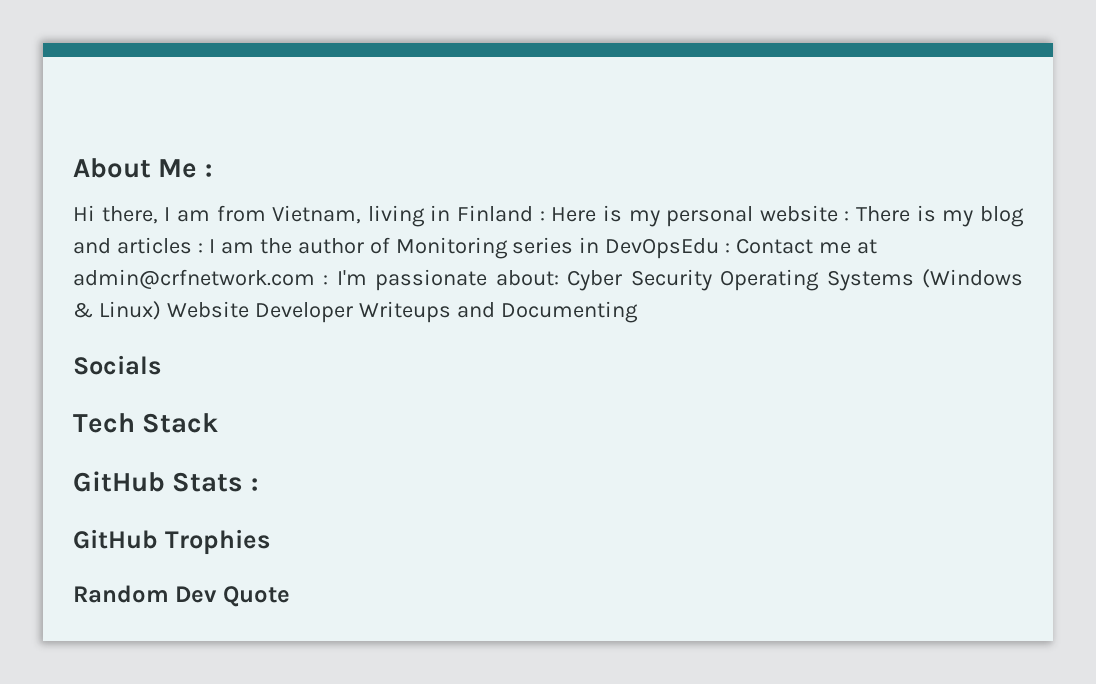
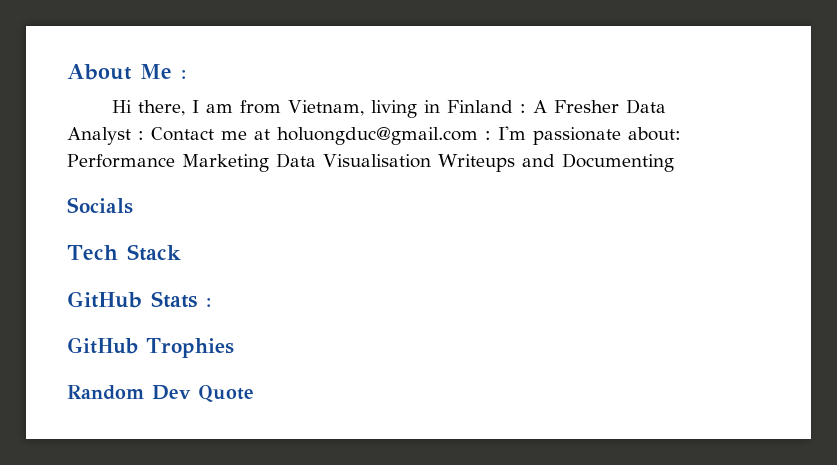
[551,205,1025,227] [73,237,720,259] Here is my personal website : There is my blog and articles : I am the author of Monitoring series in DevOpsEdu -> [532,99,666,114] [67,127,131,145] A Fresher Data Analyst
[73,269,315,289] admin@crfnetwork.com -> [277,127,478,145] holuongduc@gmail.com
[567,269,1023,291] [73,301,353,323] Cyber Security Operating Systems (Windows & Linux) Website Developer -> [67,153,431,172] Performance Marketing Data Visualisation

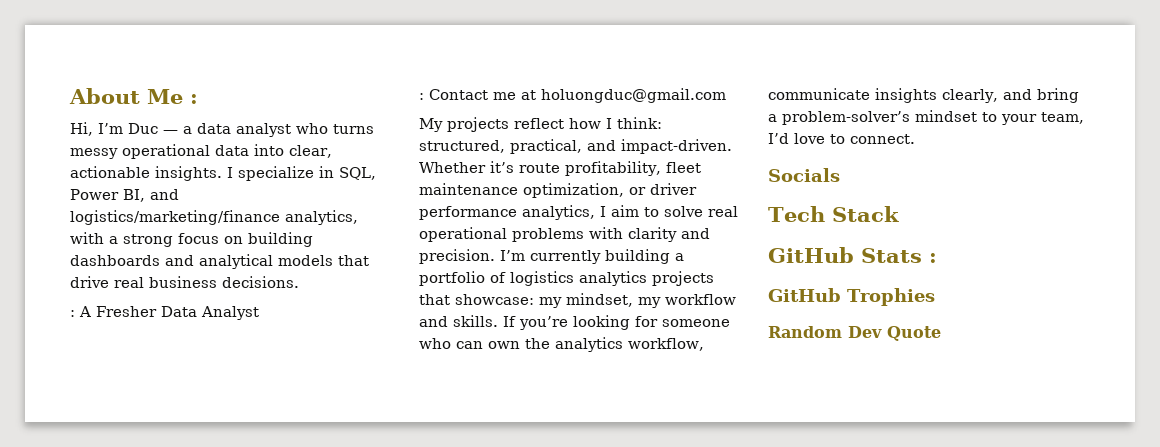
[111,100,513,118] Hi there, I am from Vietnam, living in Finland -> [70,122,374,137] [70,144,332,159] [70,166,376,181] [70,189,179,202] [70,210,358,225] [70,232,313,247] [70,254,369,269] [70,276,299,288] Hi, I’m Duc — a data analyst who turns messy operational data into clear, actionable insights. I specialize in SQL, Power BI, and logistics/marketing/finance analytics, with a strong focus on building dashboards and analytical models that drive real business decisions. //
(131, 136) none -> (259, 313) //
[485,126,681,145] [67,153,674,172] : I'm passionate about: Performance Marketing Data Visualisation Writeups and Documenting -> [419,117,662,132] [419,139,732,154] [419,161,701,176] [419,183,697,198] [419,205,738,220] [419,227,710,242] [419,249,684,264] [419,271,714,286] [419,293,736,308] [419,315,730,330] [419,337,704,352] [768,88,1079,103] [768,110,1084,125] [768,133,915,144] // My projects reflect how I think: structured, practical, and impact‑driven. Whether it’s route profitability, fleet maintenance optimization, or driver performance analytics, I aim to solve real operational problems with clarity and precision. I’m currently building a portfolio of logistics analytics projects that showcase: my mindset, my workflow and skills. If you’re looking for someone who can own the analytics workflow, communicate insights clearly, and bring a problem‑solver’s mindset to your team, I’d love to connect.

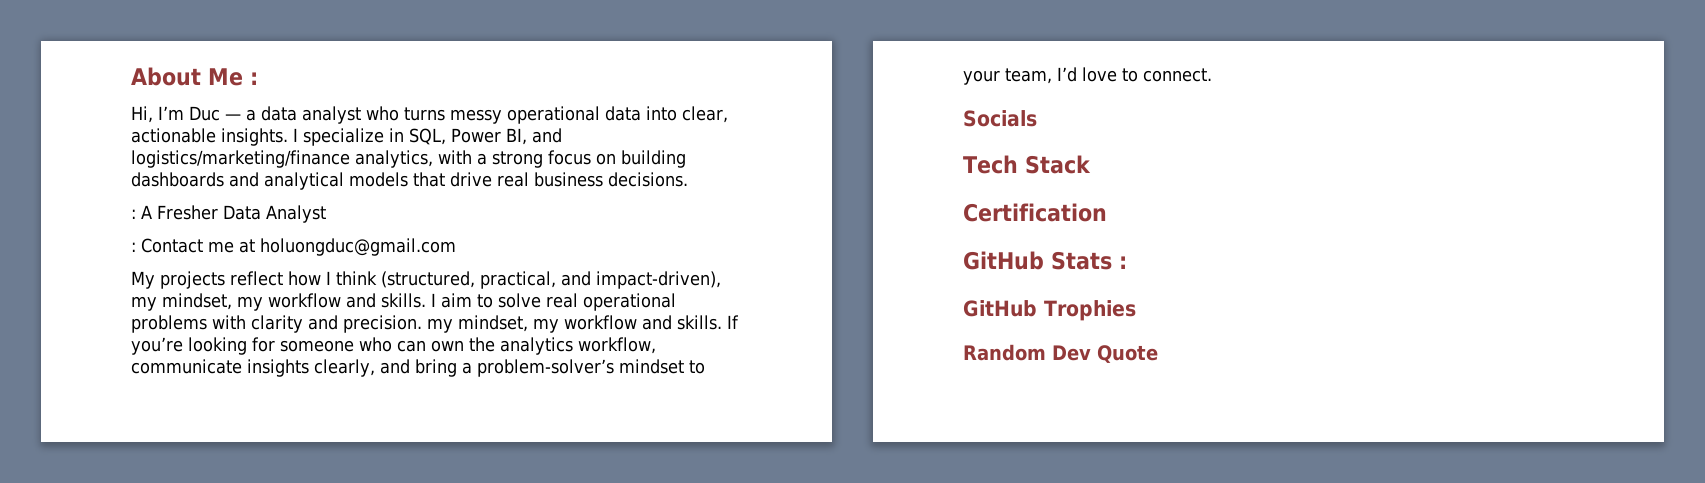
[617,117,662,129] [419,139,732,154] [419,161,701,176] [419,183,697,198] [419,205,595,220] think: structured, practical, and impact‑driven. Whether it’s route profitability, fleet maintenance optimization, or driver performance analytics, -> [336,271,721,289] [131,293,426,311] think (structured, practical, and impact‑driven), my mindset, my workflow and skills.
[500,249,684,264] [419,271,714,286] [419,294,534,305] I’m currently building a portfolio of logistics analytics projects that showcase: -> (422, 324) none
(899, 214) none -> [963,203,1107,222] // Certification

